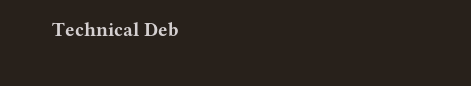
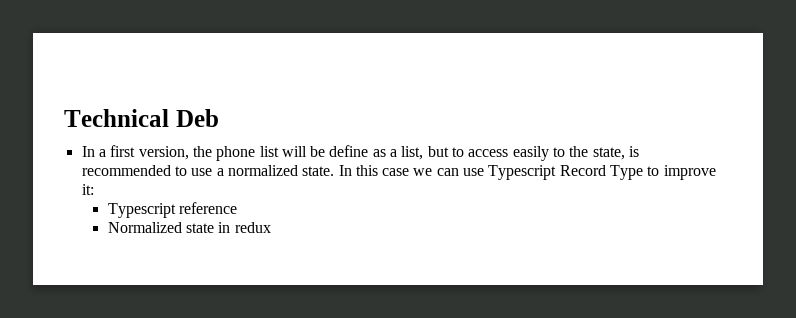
(180, 29) none -> [81,145,639,161] [81,165,716,180] [81,184,94,195] [107,202,237,218] [107,222,271,233] // In a first version, the phone list will be define as a list, but to access easily to the state, is recommended to use a normalized state. In this case we can use Typescript Record Type to improve it: // Typescript reference // Normalized state in redux

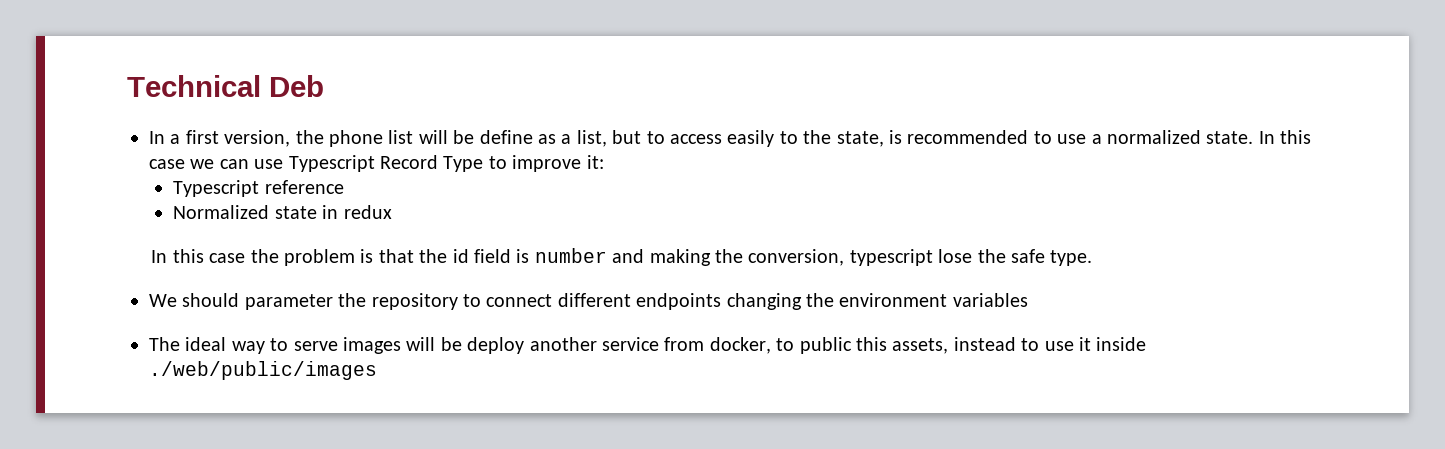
(271, 227) none -> [151,248,1093,266] [149,293,1028,310] [149,337,1147,354] [149,361,377,380] // In this case the problem is that the id field is number and making the conversion, typescript lose the safe type. // We should parameter the repository to connect different endpoints changing the environment variables // The ideal way to serve images will be deploy another service from docker, to public this assets, instead to use it inside ./web/public/images

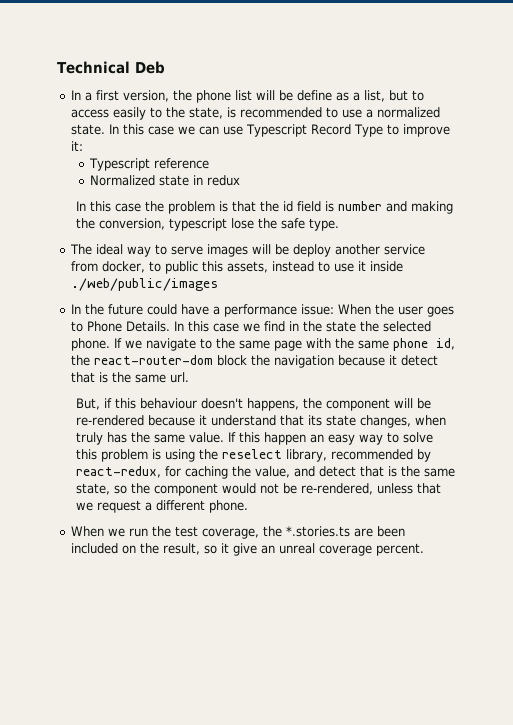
[149,293,1028,310] // We should parameter the repository to connect different endpoints changing the environment variables -> (339, 224) none
(377, 370) none -> [71,304,455,317] [71,321,432,332] [71,338,456,351] [71,355,439,368] [71,372,190,383] [75,398,431,411] [75,415,446,428] [75,432,433,445] [75,449,431,462] [75,466,455,479] [75,483,441,496] [75,500,248,513] [71,526,406,539] [71,543,425,556] // In the future could have a performance issue: When the user goes to Phone Details. In this case we find in the state the selected phone. If we navigate to the same page with the same phone id, the react-router-dom block the navigation because it detect that is the same url. // But, if this behaviour doesn't happens, the component will be re-rendered because it understand that its state changes, when truly has the same value. If this happen an easy way to solve this problem is using the reselect library, recommended by react-redux, for caching the value, and detect that is the same state, so the component would not be re-rendered, unless that we request a different phone. // When we run the test coverage, the *.stories.ts are been included on the result, so it give an unreal coverage percent.

